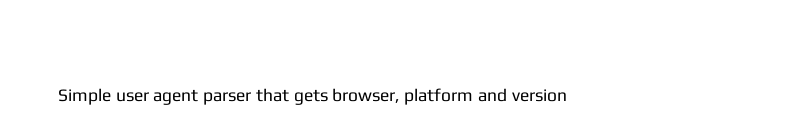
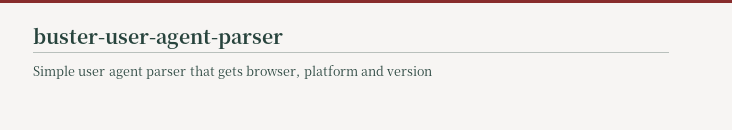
(58, 96) none -> [33,27,283,49] buster-user-agent-parser //

